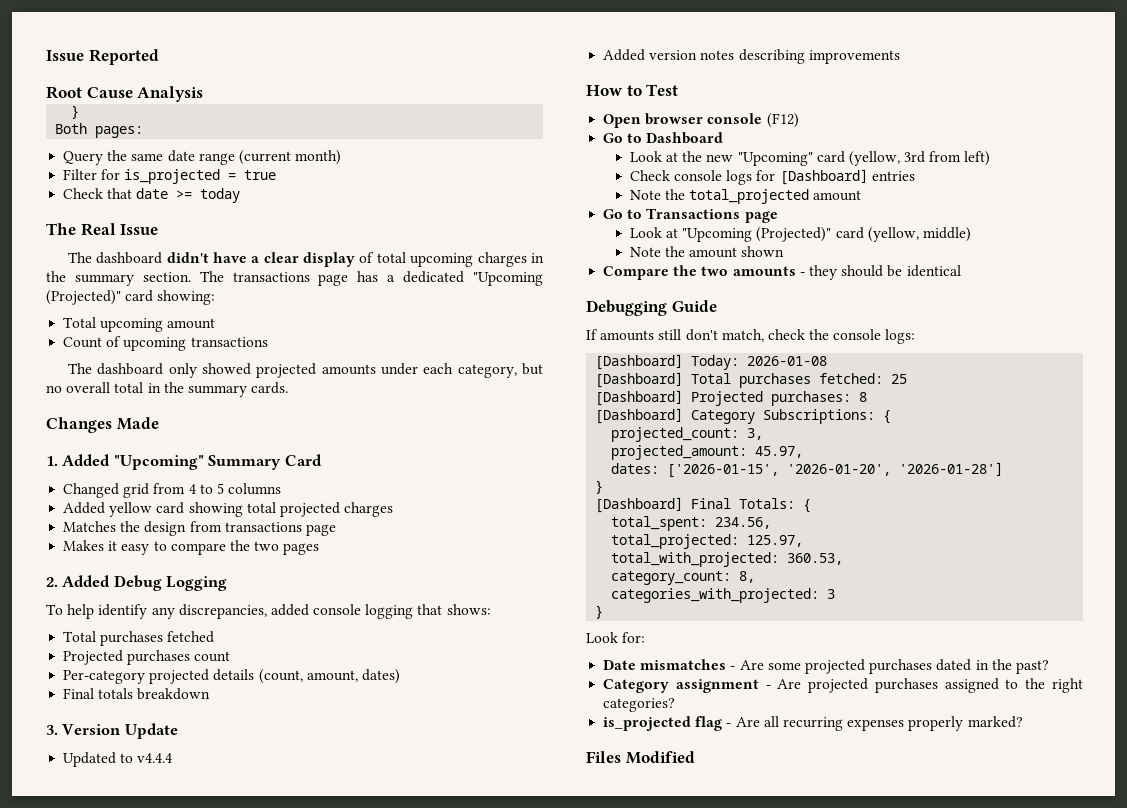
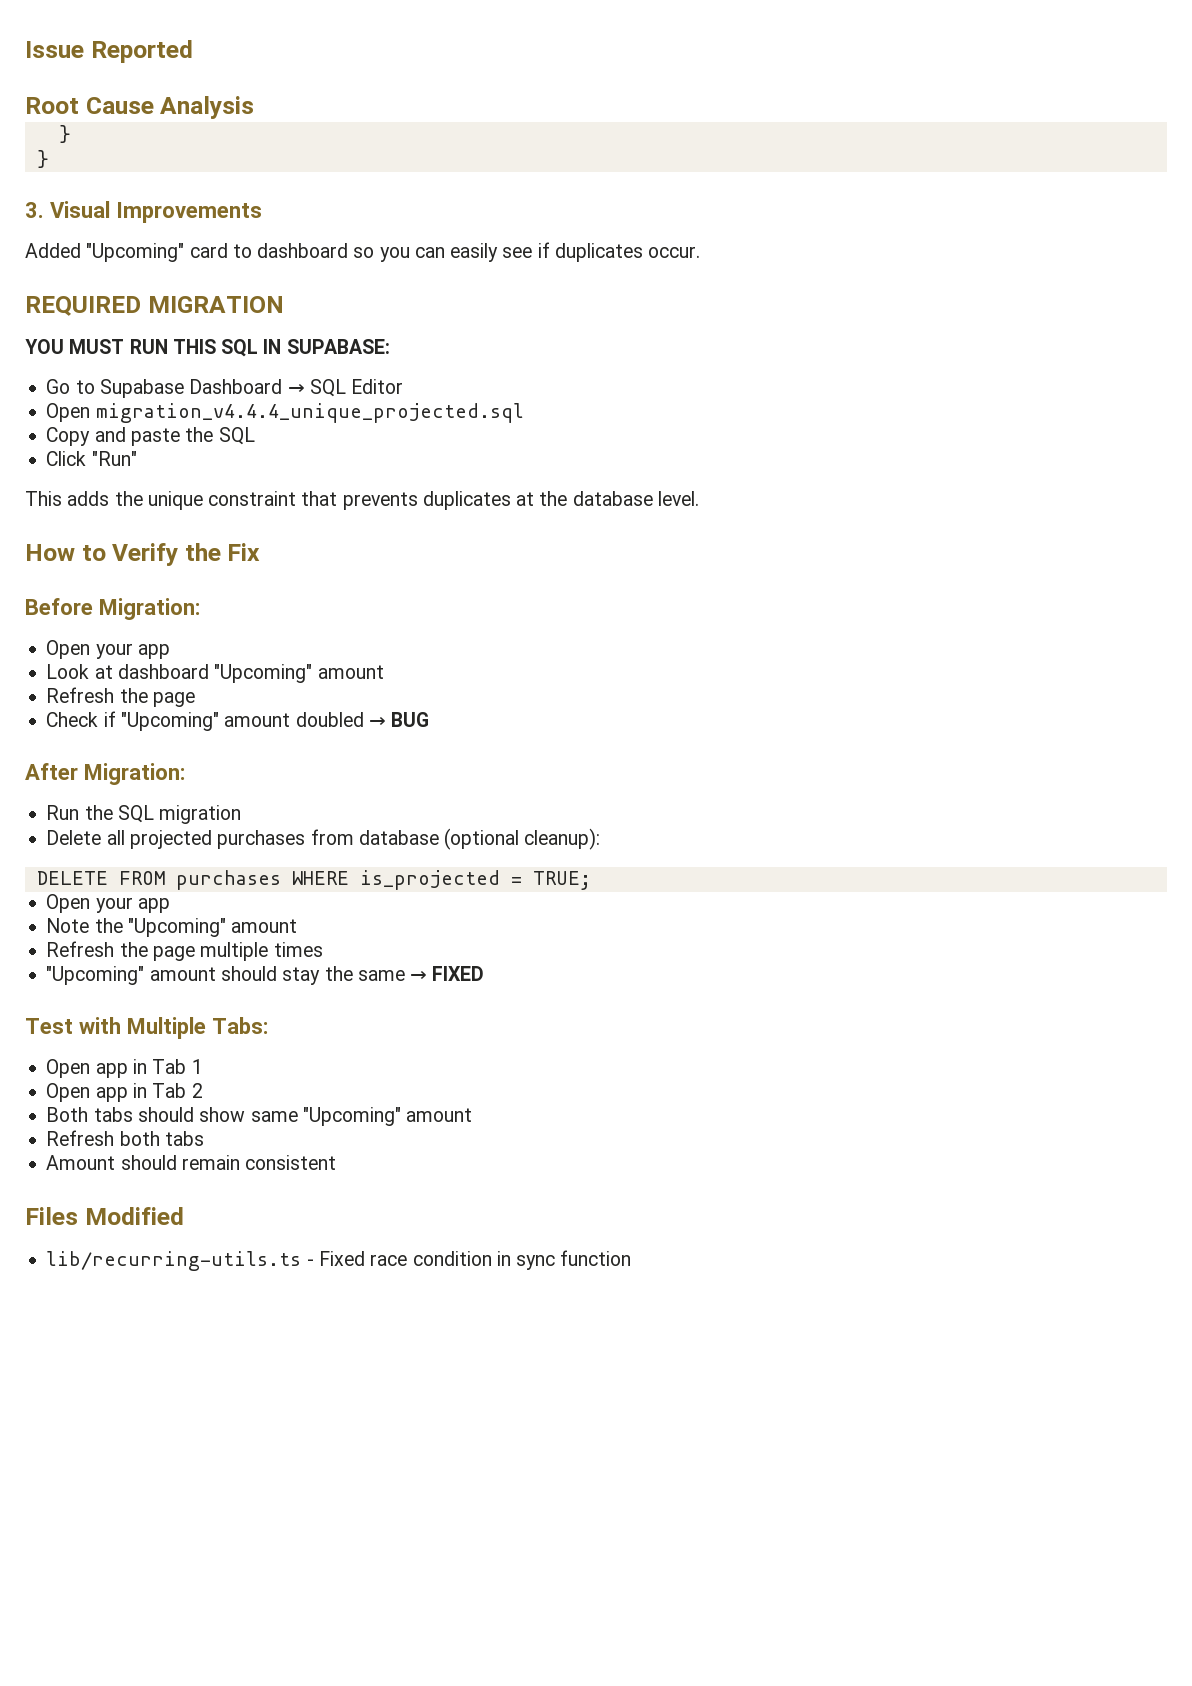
[55,123,144,138] [63,150,342,165] [63,169,277,184] [63,188,241,203] [46,223,159,236] [67,252,545,267] [46,271,544,286] [46,290,216,305] [63,317,216,332] [63,336,268,351] [67,363,543,378] [46,382,289,397] [46,417,159,433] [46,454,322,470] [63,483,282,498] [63,502,394,517] [63,521,336,536] [63,540,320,555] [46,575,228,591] [46,604,491,619] [63,631,215,646] [63,650,231,665] [63,669,400,684] [63,688,211,700] [46,723,178,739] [63,752,173,767] [603,49,900,64] [586,84,679,96] [603,113,799,128] [603,132,724,144] [629,151,991,166] [629,169,915,185] [629,189,862,204] [603,208,778,223] [629,227,971,242] [629,246,785,258] [603,265,961,280] [586,300,717,316] [586,329,916,344] [595,354,828,370] [595,372,908,388] [595,390,868,406] [595,408,892,424] [611,427,764,442] [611,445,804,460] [611,462,1004,478] [595,480,604,494] [595,497,812,513] [611,516,772,531] [611,534,804,549] [611,552,844,567] [611,571,756,585] [611,588,836,603] [595,605,604,619] [586,632,646,643] [603,659,1049,674] [603,678,1083,693] [603,698,676,712] [603,716,1023,731] [586,751,695,764] Both pages: // Query the same date range (current month) // Filter for is_projected = true // Check that date >= today // The Real Issue // The dashboard didn't have a clear display of total upcoming charges in the summary section. The transactions page has a dedicated "Upcoming (Projected)" card showing: // Total upcoming amount // Count of upcoming transactions // The dashboard only showed projected amounts under each category, but no overall total in the summary cards. // Changes Made // 1. Added "Upcoming" Summary Card // Changed grid from 4 to 5 columns // Added yellow card showing total projected charges // Matches the design from transactions page // Makes it easy to compare the two pages // 2. Added Debug Logging // To help identify any discrepancies, added console logging that shows: // Total purchases fetched // Projected purchases count // Per-category projected details (count, amount, dates) // Final totals breakdown // 3. Version Update // Updated to v4.4.4 // Added version notes describing improvements // How to Test // Open browser console (F12) // Go to Dashboard // Look at the new "Upcoming" card (yellow, 3rd from left) // Check console logs for [Dashboard] entries // Note the total_projected amount // Go to Transactions page // Look at "Upcoming (Projected)" card (yellow, middle) // Note the amount shown // Compare the two amounts - they should be identical // Debugging Guide // If amounts still don't match, check the console logs: // [Dashboard] Today: 2026-01-08 // [Dashboard] Total purchases fetched: 25 // [Dashboard] Projected purchases: 8 // [Dashboard] Category Subscriptions: { // projected_count: 3, // projected_amount: 45.97, // dates: ['2026-01-15', '2026-01-20', '2026-01-28'] // } // [Dashboard] Final Totals: { // total_spent: 234.56, // total_projected: 125.97, // total_with_projected: 360.53, // category_count: 8, // categories_with_projected: 3 // } // Look for: // Date mismatches - Are some projected purchases dated in the past? // Category assignment - Are projected purchases assigned to the right categories? // is_projected flag - Are all recurring expenses properly marked? // Files Modified -> [36,150,49,168] [25,201,262,223] [25,242,701,262] [25,296,284,316] [25,339,390,357] [46,379,404,398] [46,403,524,423] [46,427,255,446] [46,451,137,466] [25,491,699,510] [25,543,261,566] [25,598,200,620] [46,640,170,659] [46,664,384,683] [46,687,195,707] [46,711,430,731] [25,763,185,785] [46,805,242,824] [46,828,601,850] [36,870,591,890] [46,894,170,913] [46,918,298,937] [46,941,323,961] [46,966,485,985] [25,1017,268,1039] [46,1059,203,1078] [46,1083,203,1102] [46,1107,473,1126] [46,1130,204,1146] [46,1155,337,1170] [25,1207,184,1225] [46,1250,632,1271] } // 3. Visual Improvements // Added "Upcoming" card to dashboard so you can easily see if duplicates occur. // REQUIRED MIGRATION // YOU MUST RUN THIS SQL IN SUPABASE: // Go to Supabase Dashboard → SQL Editor // Open migration_v4.4.4_unique_projected.sql // Copy and paste the SQL // Click "Run" // This adds the unique constraint that prevents duplicates at the database level. // How to Verify the Fix // Before Migration: // Open your app // Look at dashboard "Upcoming" amount // Refresh the page // Check if "Upcoming" amount doubled → BUG // After Migration: // Run the SQL migration // Delete all projected purchases from database (optional cleanup): // DELETE FROM purchases WHERE is_projected = TRUE; // Open your app // Note the "Upcoming" amount // Refresh the page multiple times // "Upcoming" amount should stay the same → FIXED // Test with Multiple Tabs: // Open app in Tab 1 // Open app in Tab 2 // Both tabs should show same "Upcoming" amount // Refresh both tabs // Amount should remain consistent // Files Modified // lib/recurring-utils.ts - Fixed race condition in sync function

